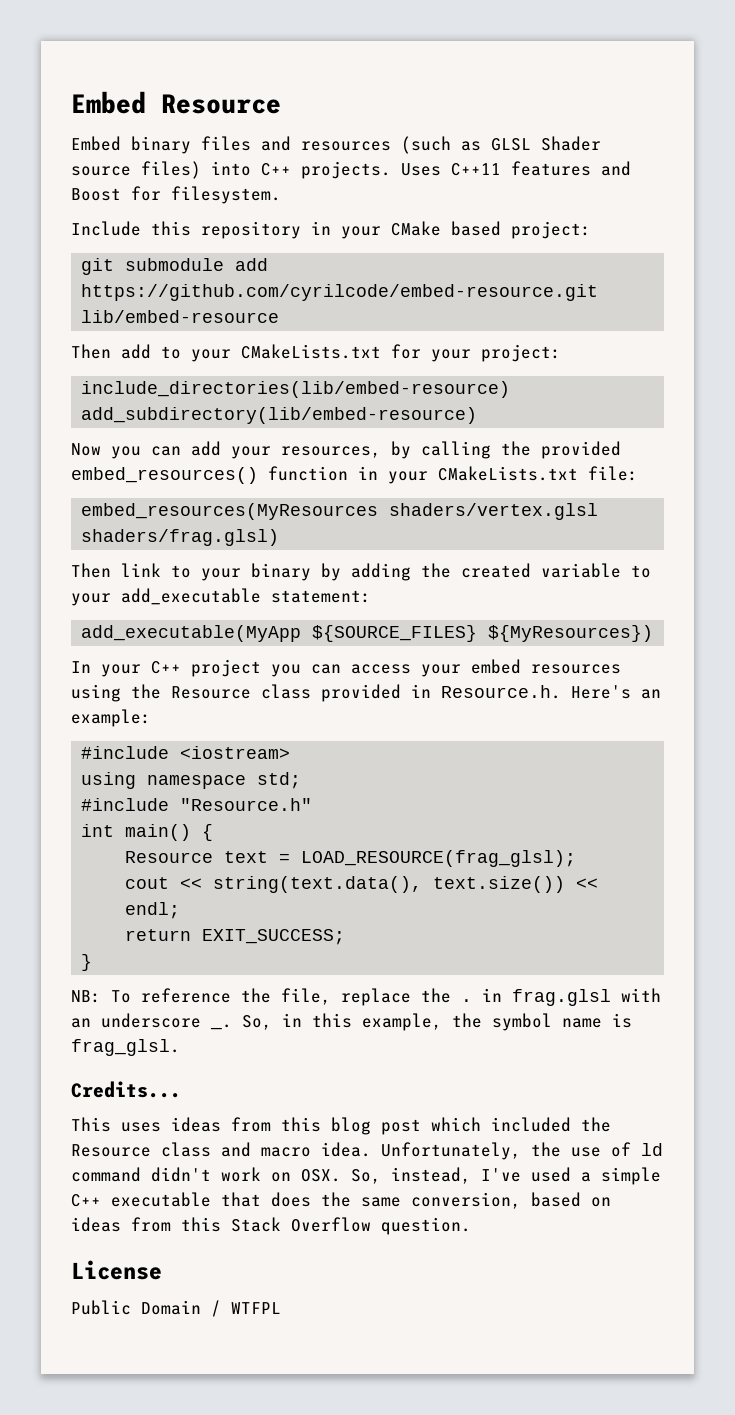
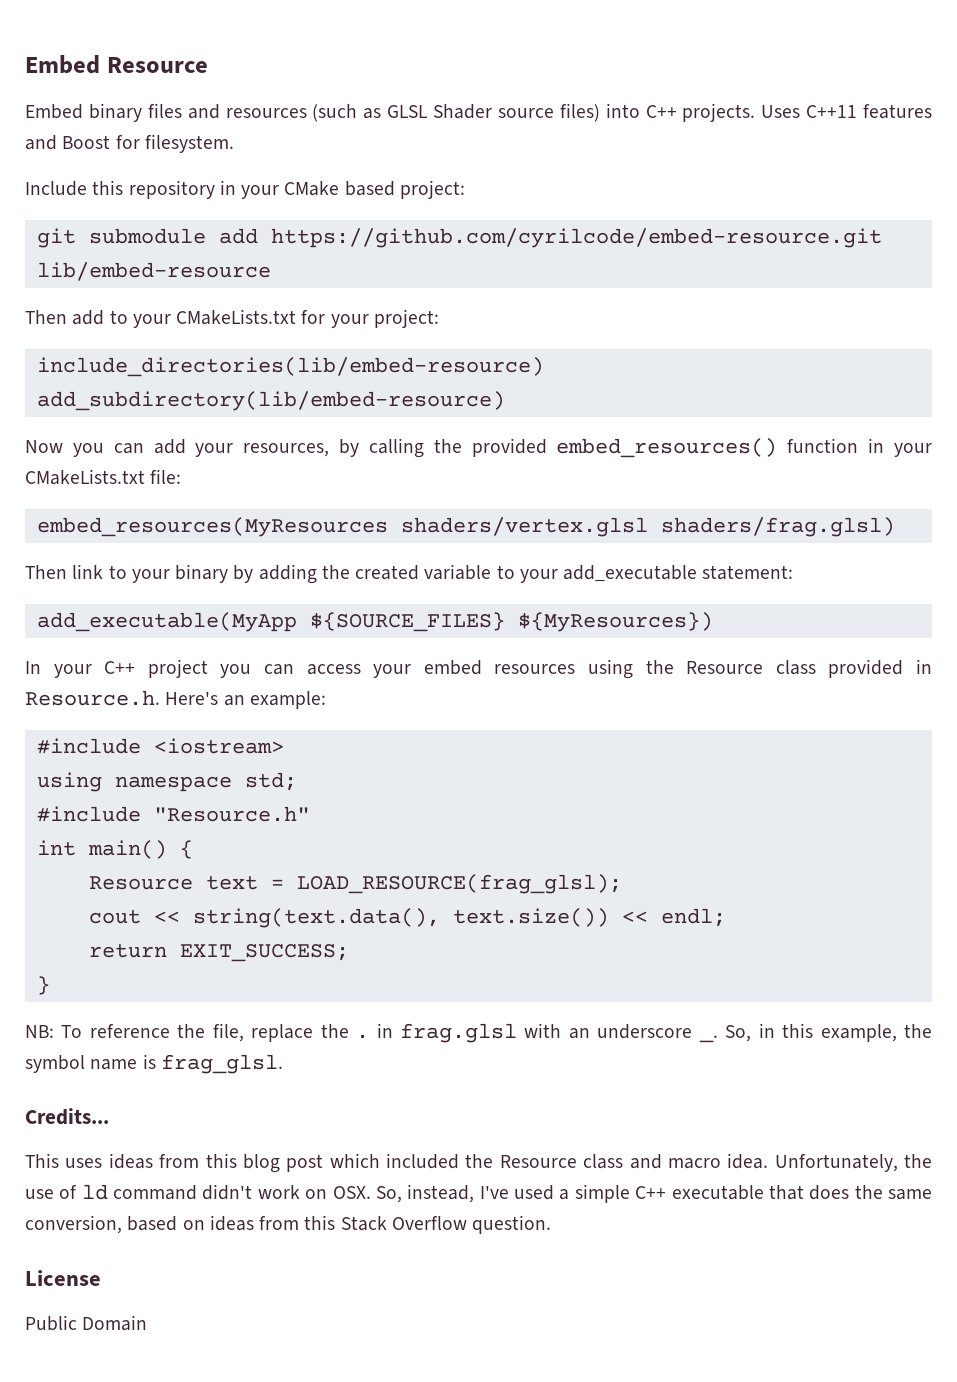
[211,1300,281,1317] / WTFPL -> (148, 1323) none

